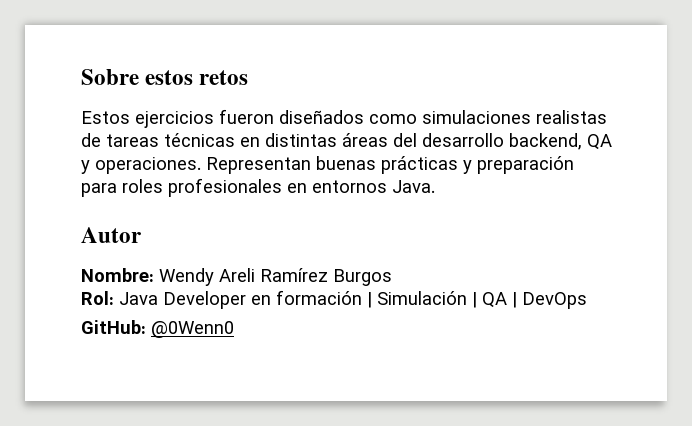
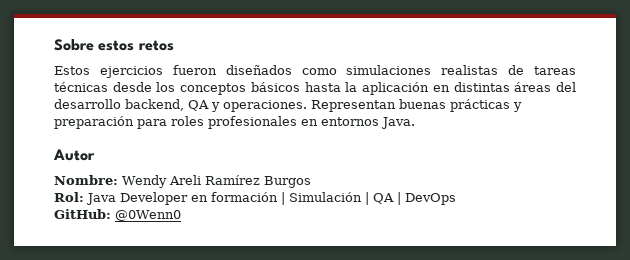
(235, 140) none -> [112,82,430,95] desde los conceptos básicos hasta la aplicación

